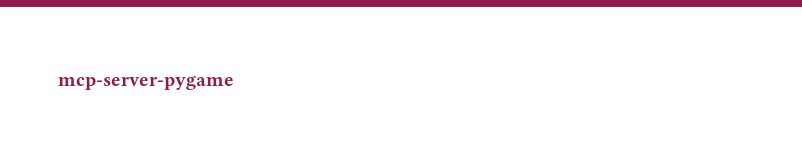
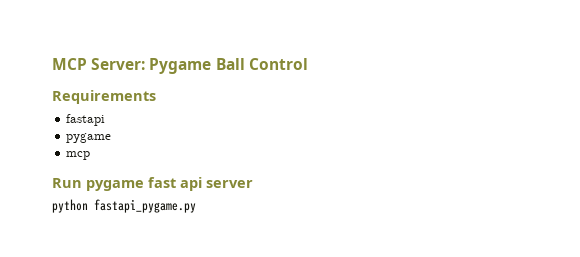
[58,76,234,90] mcp-server-pygame -> [52,58,308,74] [52,90,156,104] [66,114,106,126] [66,133,112,143] [66,151,91,160] [52,177,253,191] [52,199,196,213] MCP Server: Pygame Ball Control // Requirements // fastapi // pygame // mcp // Run pygame fast api server // python fastapi_pygame.py

